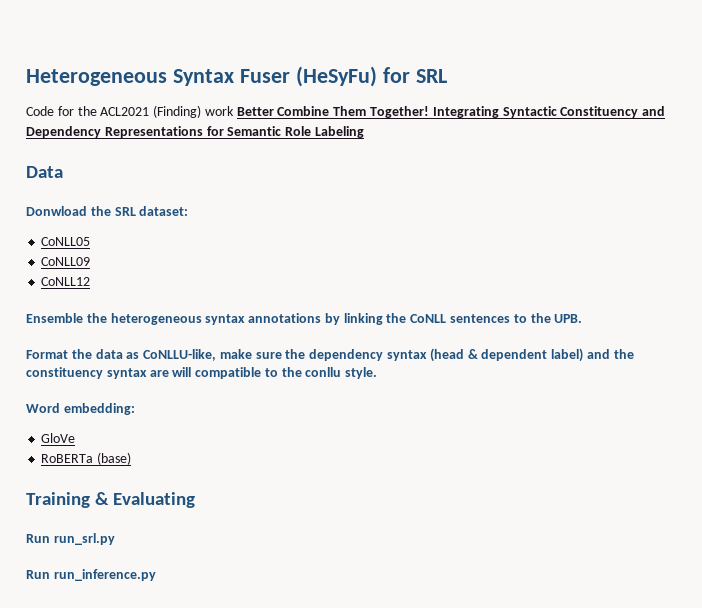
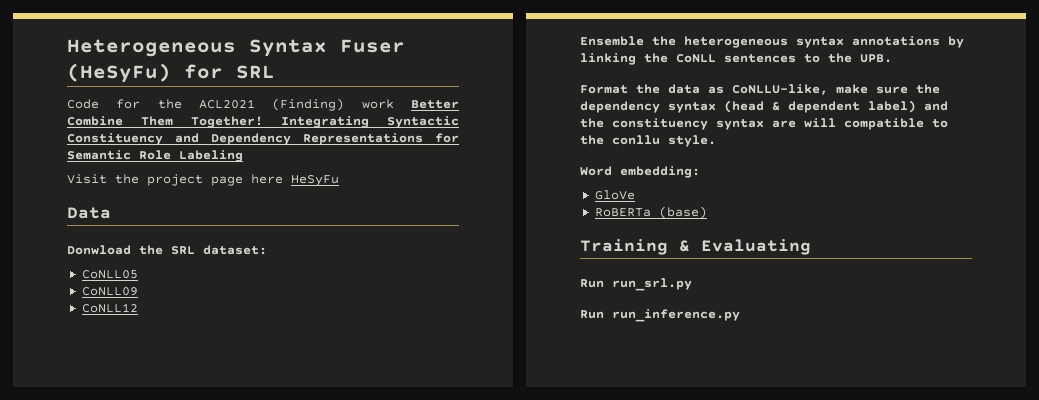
(364, 132) none -> [67,174,339,186] // Visit the project page here HeSyFu

